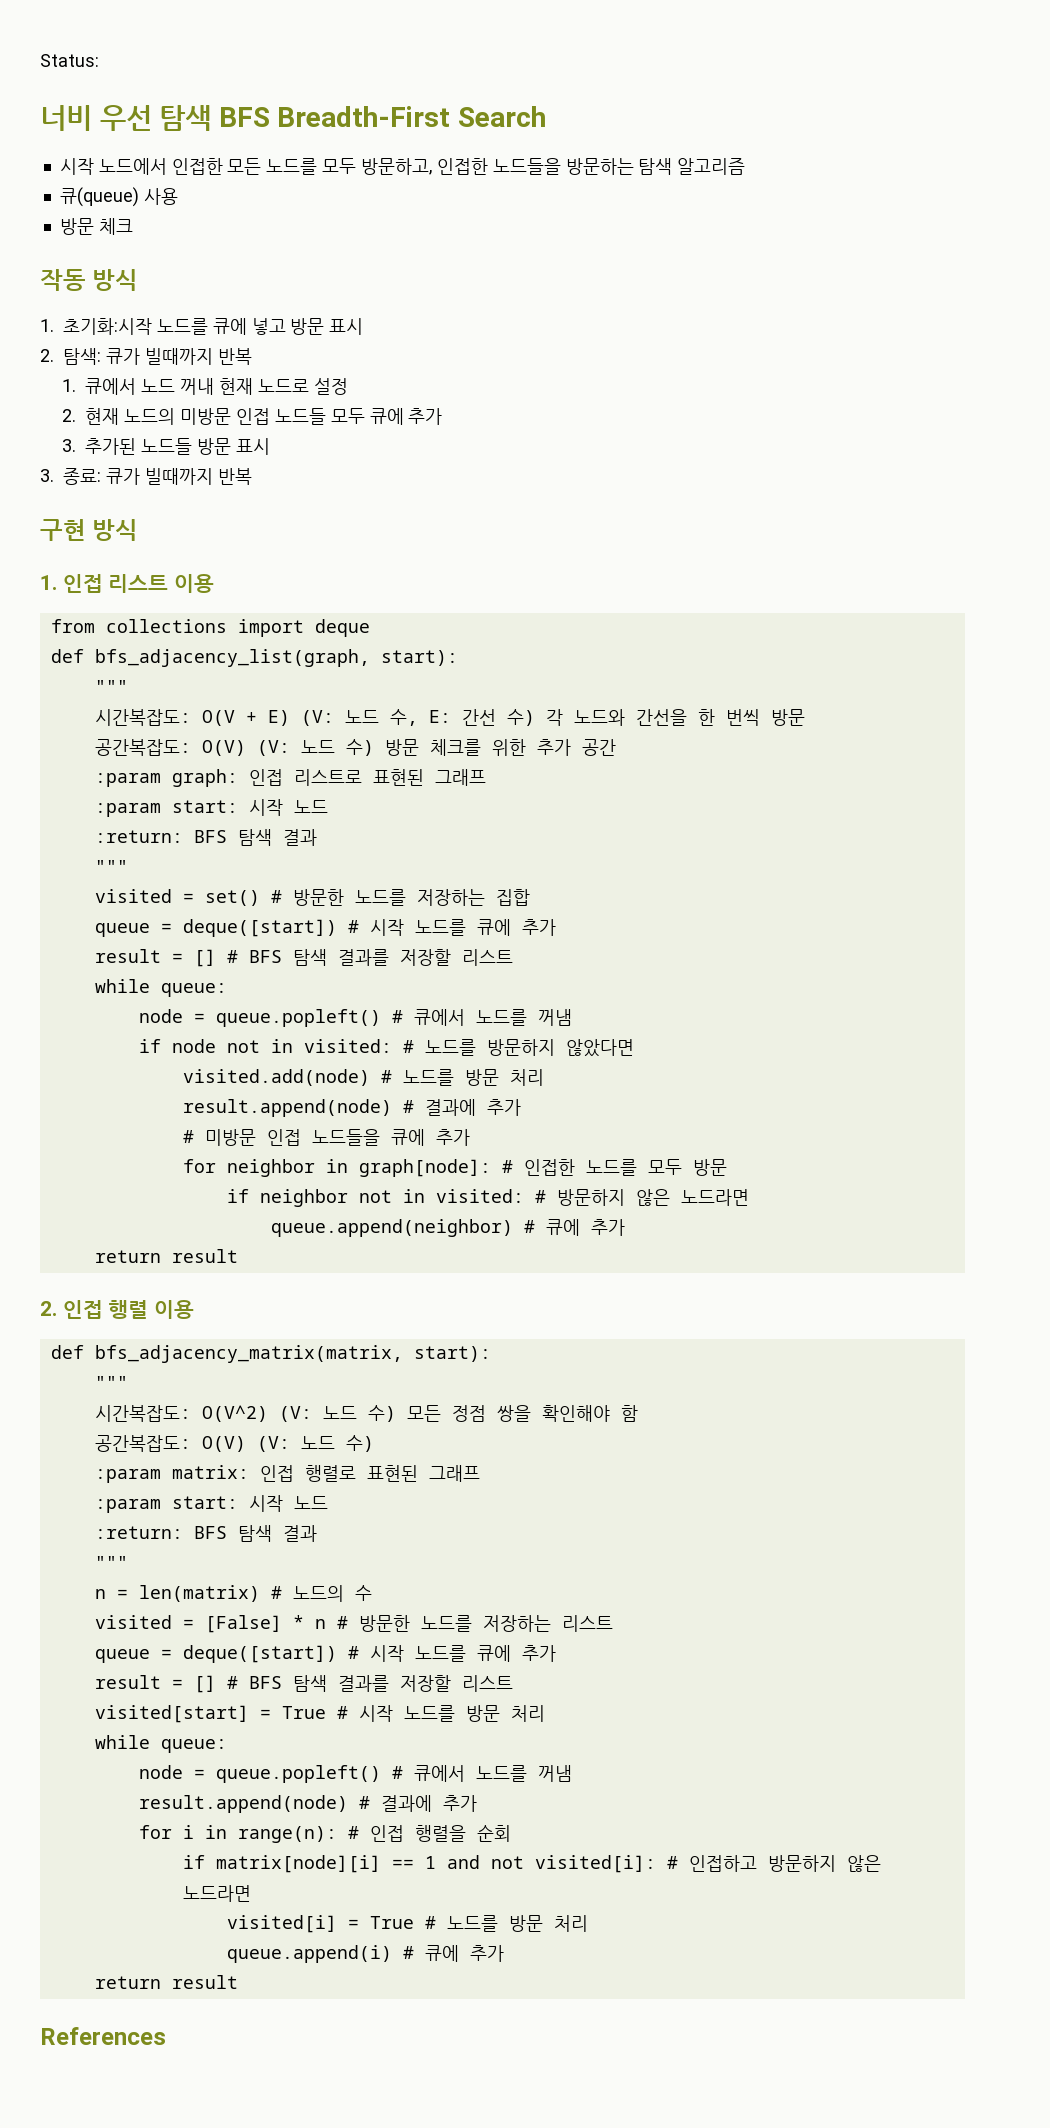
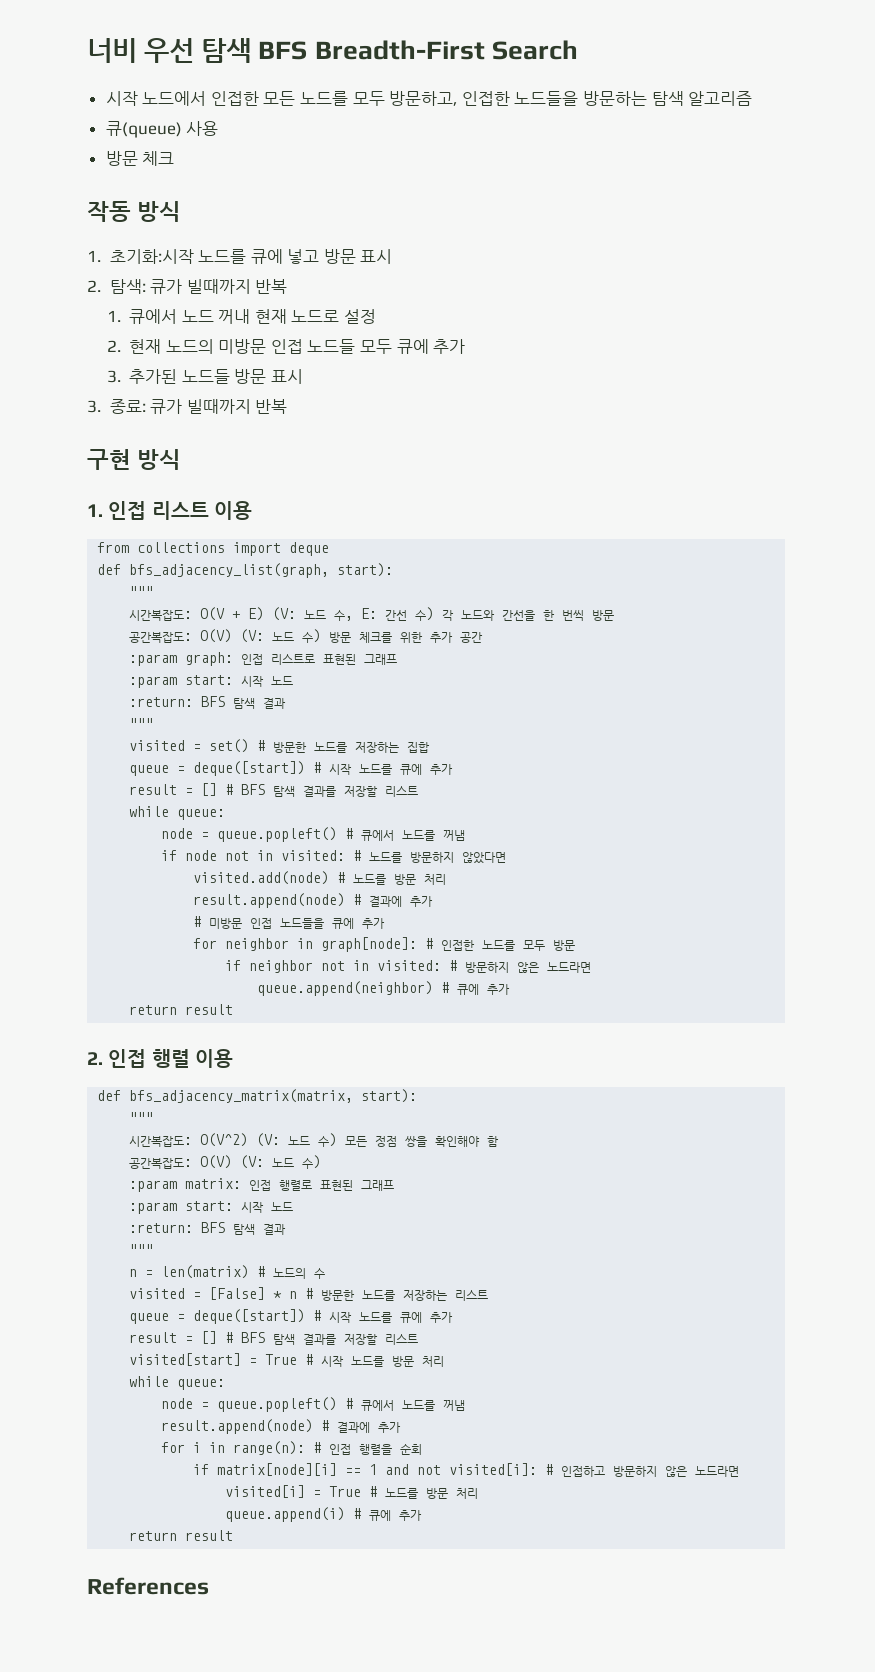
[40,54,99,67] Status: // -> (87, 50) none

